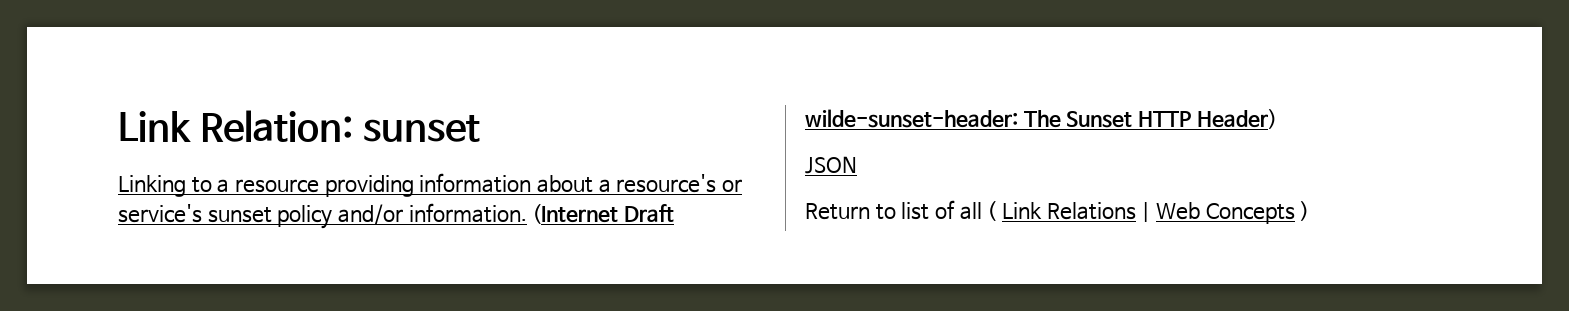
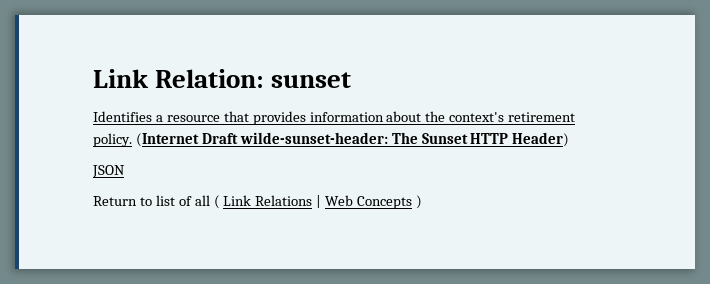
[118,173,742,197] [118,203,527,229] Linking to a resource providing information about a resource's or service's sunset policy and/or information. -> [93,111,576,125] [93,133,132,147] Identifies a resource that provides information about the context's retirement policy.

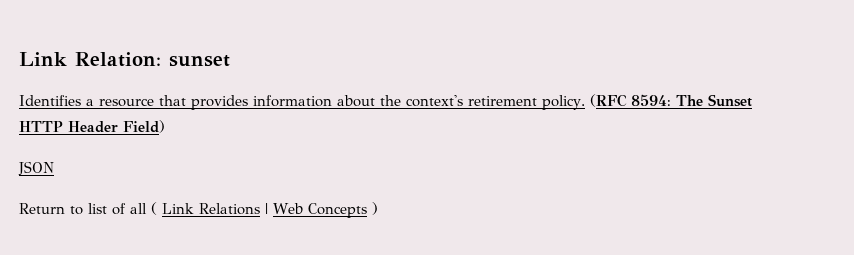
[135,132,388,147] (Internet Draft wilde-sunset-header: -> [589,94,671,107] (RFC 8594:
[512,132,570,147] Header) -> [68,120,165,133] Header Field)

